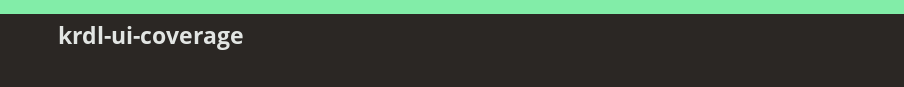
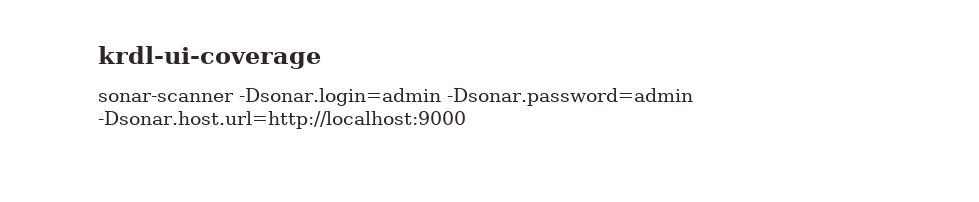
(244, 38) none -> [98,88,693,106] [98,111,466,129] // sonar-scanner -Dsonar.login=admin -Dsonar.password=admin -Dsonar.host.url=http://localhost:9000

